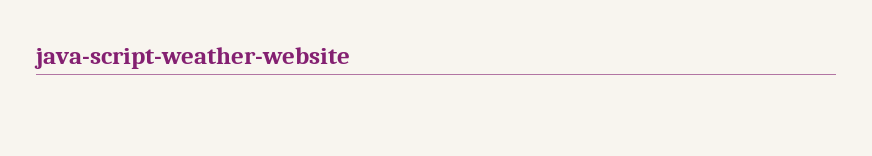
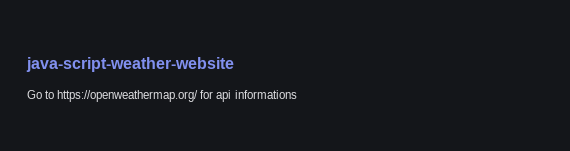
(350, 58) none -> [27,90,297,102] // Go to https://openweathermap.org/ for api informations

